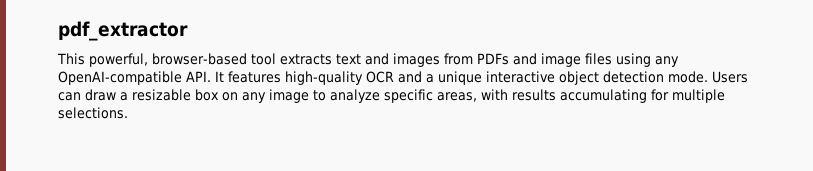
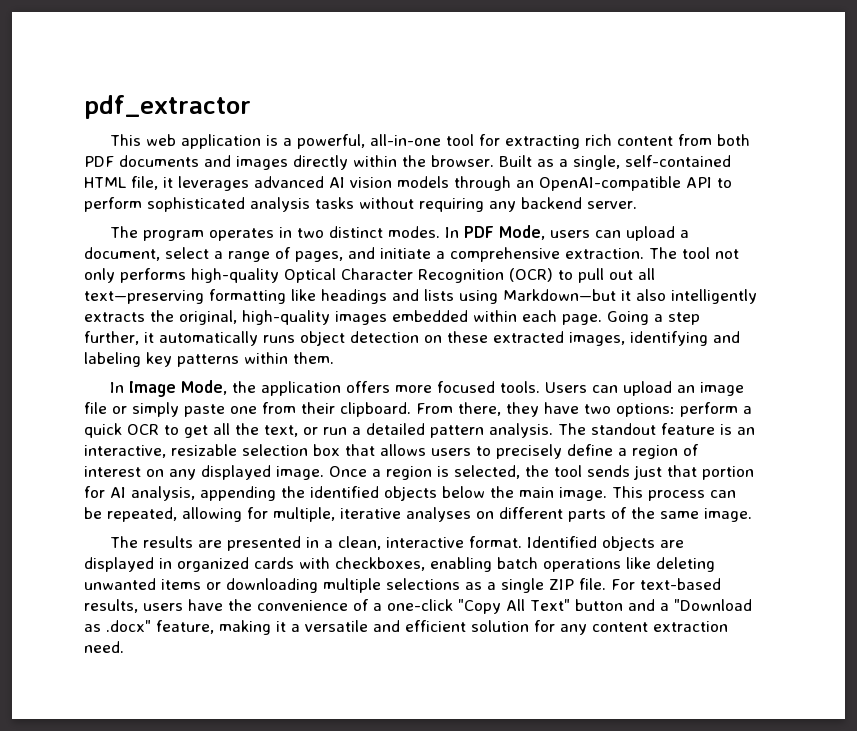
[89,53,679,67] [58,71,748,85] [58,89,725,103] [58,107,128,119] powerful, browser-based tool extracts text and images from PDFs and image files using any OpenAI-compatible API. It features high-quality OCR and a unique interactive object detection mode. Users can draw a resizable box on any image to analyze specific areas, with results accumulating for multiple selections. -> [145,134,750,149] [84,155,731,170] [84,176,732,191] [84,197,637,212] [109,225,689,241] [84,247,739,262] [84,268,655,283] [84,289,757,304] [84,310,700,325] [84,331,740,346] [84,352,334,367] [109,380,744,397] [84,402,752,417] [84,423,755,438] [84,444,699,459] [84,465,754,480] [84,486,736,501] [84,507,752,522] [109,536,684,551] [84,557,715,572] [84,578,721,593] [84,599,752,614] [84,620,728,635] [84,641,124,653] web application is a powerful, all-in-one tool for extracting rich content from both PDF documents and images directly within the browser. Built as a single, self-contained HTML file, it leverages advanced AI vision models through an OpenAI-compatible API to perform sophisticated analysis tasks without requiring any backend server. // The program operates in two distinct modes. In PDF Mode, users can upload a document, select a range of pages, and initiate a comprehensive extraction. The tool not only performs high-quality Optical Character Recognition (OCR) to pull out all text—preserving formatting like headings and lists using Markdown—but it also intelligently extracts the original, high-quality images embedded within each page. Going a step further, it automatically runs object detection on these extracted images, identifying and labeling key patterns within them. // In Image Mode, the application offers more focused tools. Users can upload an image file or simply paste one from their clipboard. From there, they have two options: perform a quick OCR to get all the text, or run a detailed pattern analysis. The standout feature is an interactive, resizable selection box that allows users to precisely define a region of interest on any displayed image. Once a region is selected, the tool sends just that portion for AI analysis, appending the identified objects below the main image. This process can be repeated, allowing for multiple, iterative analyses on different parts of the same image. // The results are presented in a clean, interactive format. Identified objects are displayed in organized cards with checkboxes, enabling batch operations like deleting unwanted items or downloading multiple selections as a single ZIP file. For text-based results, users have the convenience of a one-click "Copy All Text" button and a "Download as .docx" feature, making it a versatile and efficient solution for any content extraction need.

